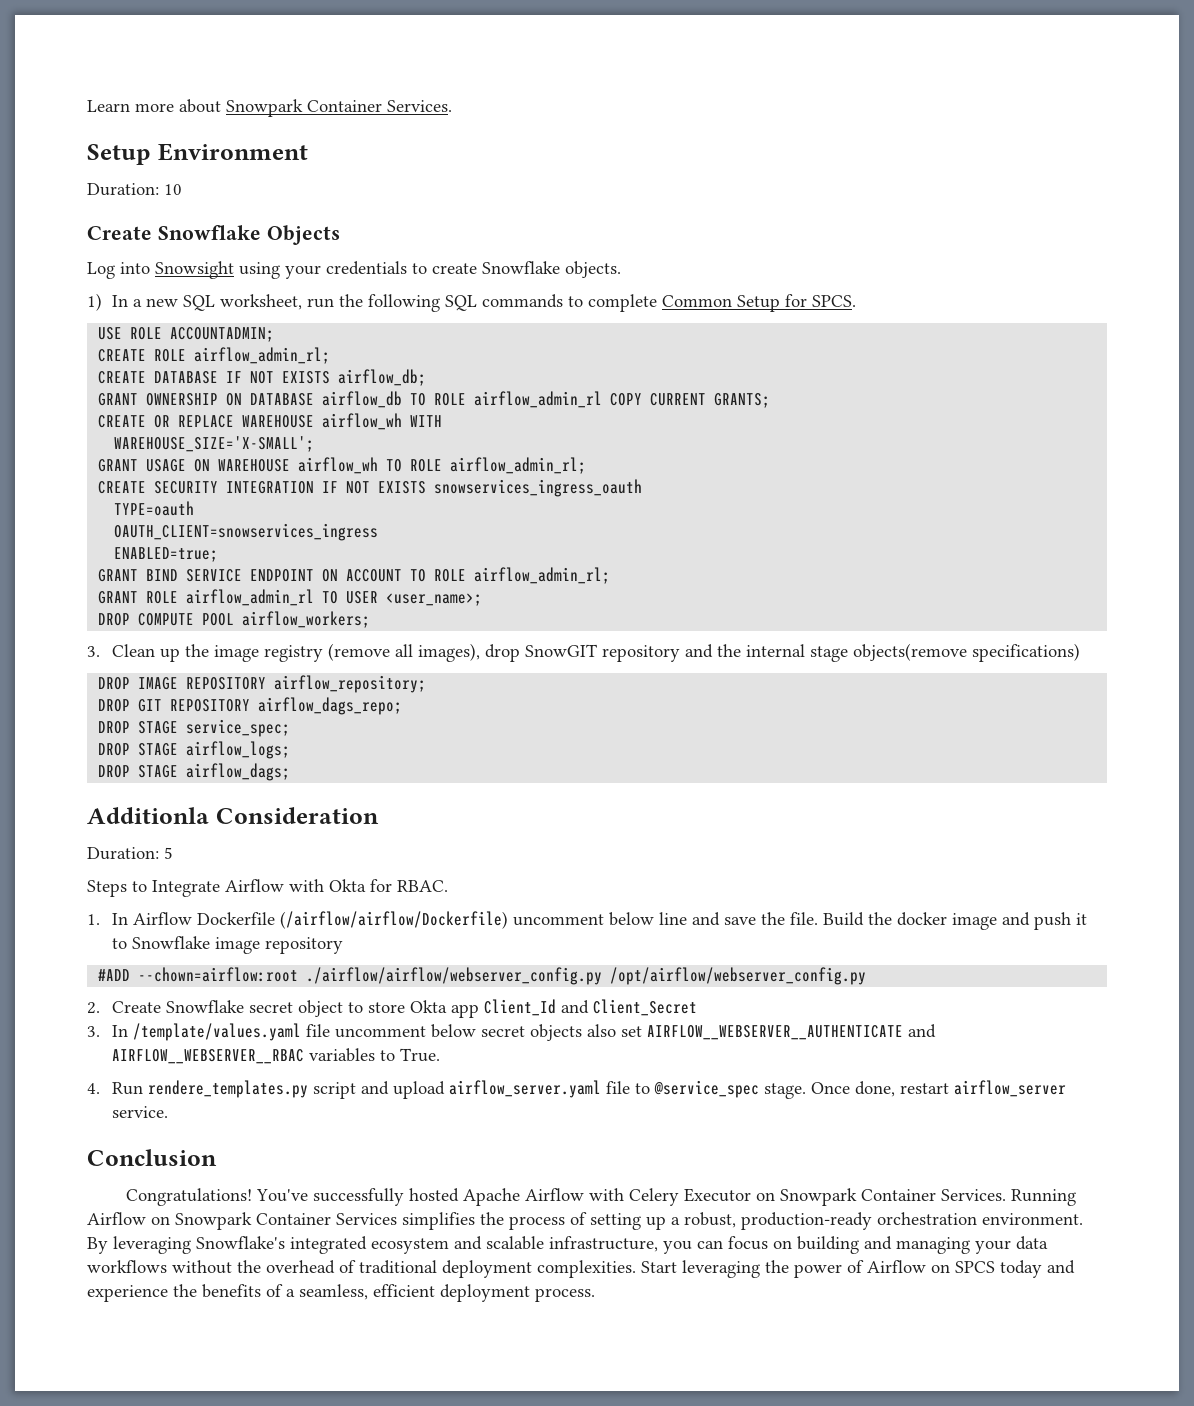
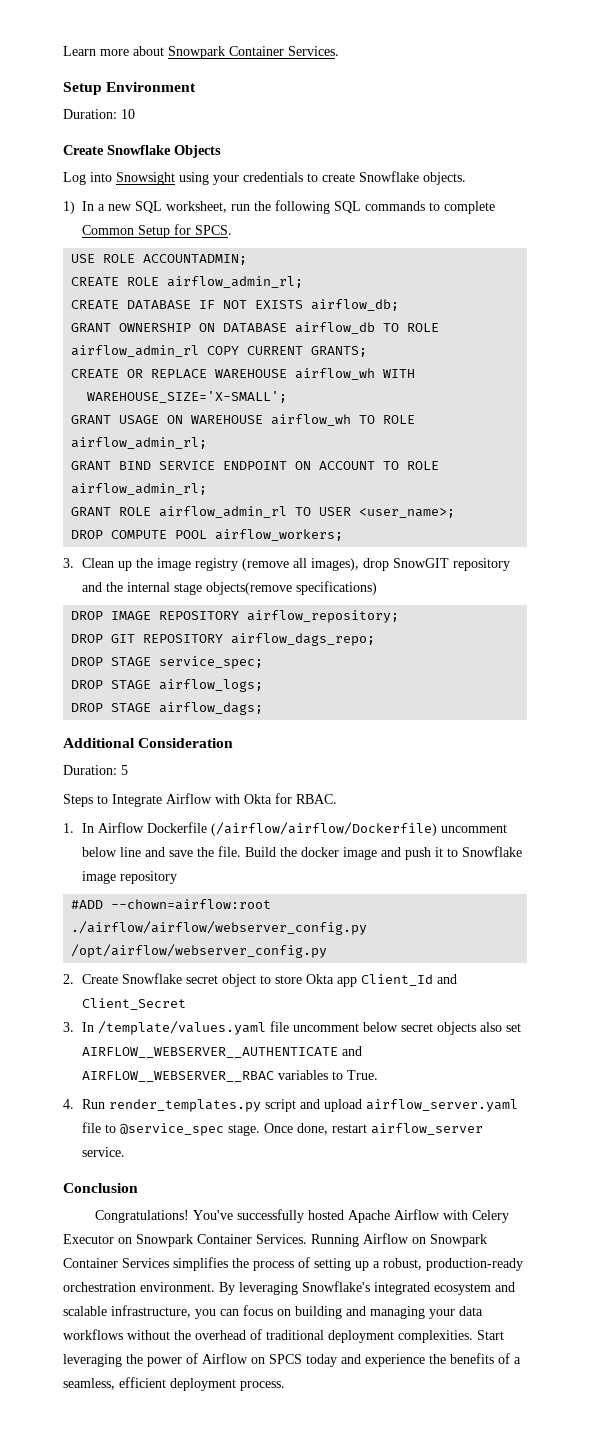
[98,479,643,497] [114,501,195,516] [114,523,379,541] [114,547,219,562] // CREATE SECURITY INTEGRATION IF NOT EXISTS snowservices_ingress_oauth // TYPE=oauth // OAUTH_CLIENT=snowservices_ingress // ENABLED=true; -> (208, 443) none
[87,807,209,824] Additionla -> [63,738,135,748] Additional
[148,1080,309,1098] rendere_templates.py -> [109,1099,262,1112] render_templates.py

